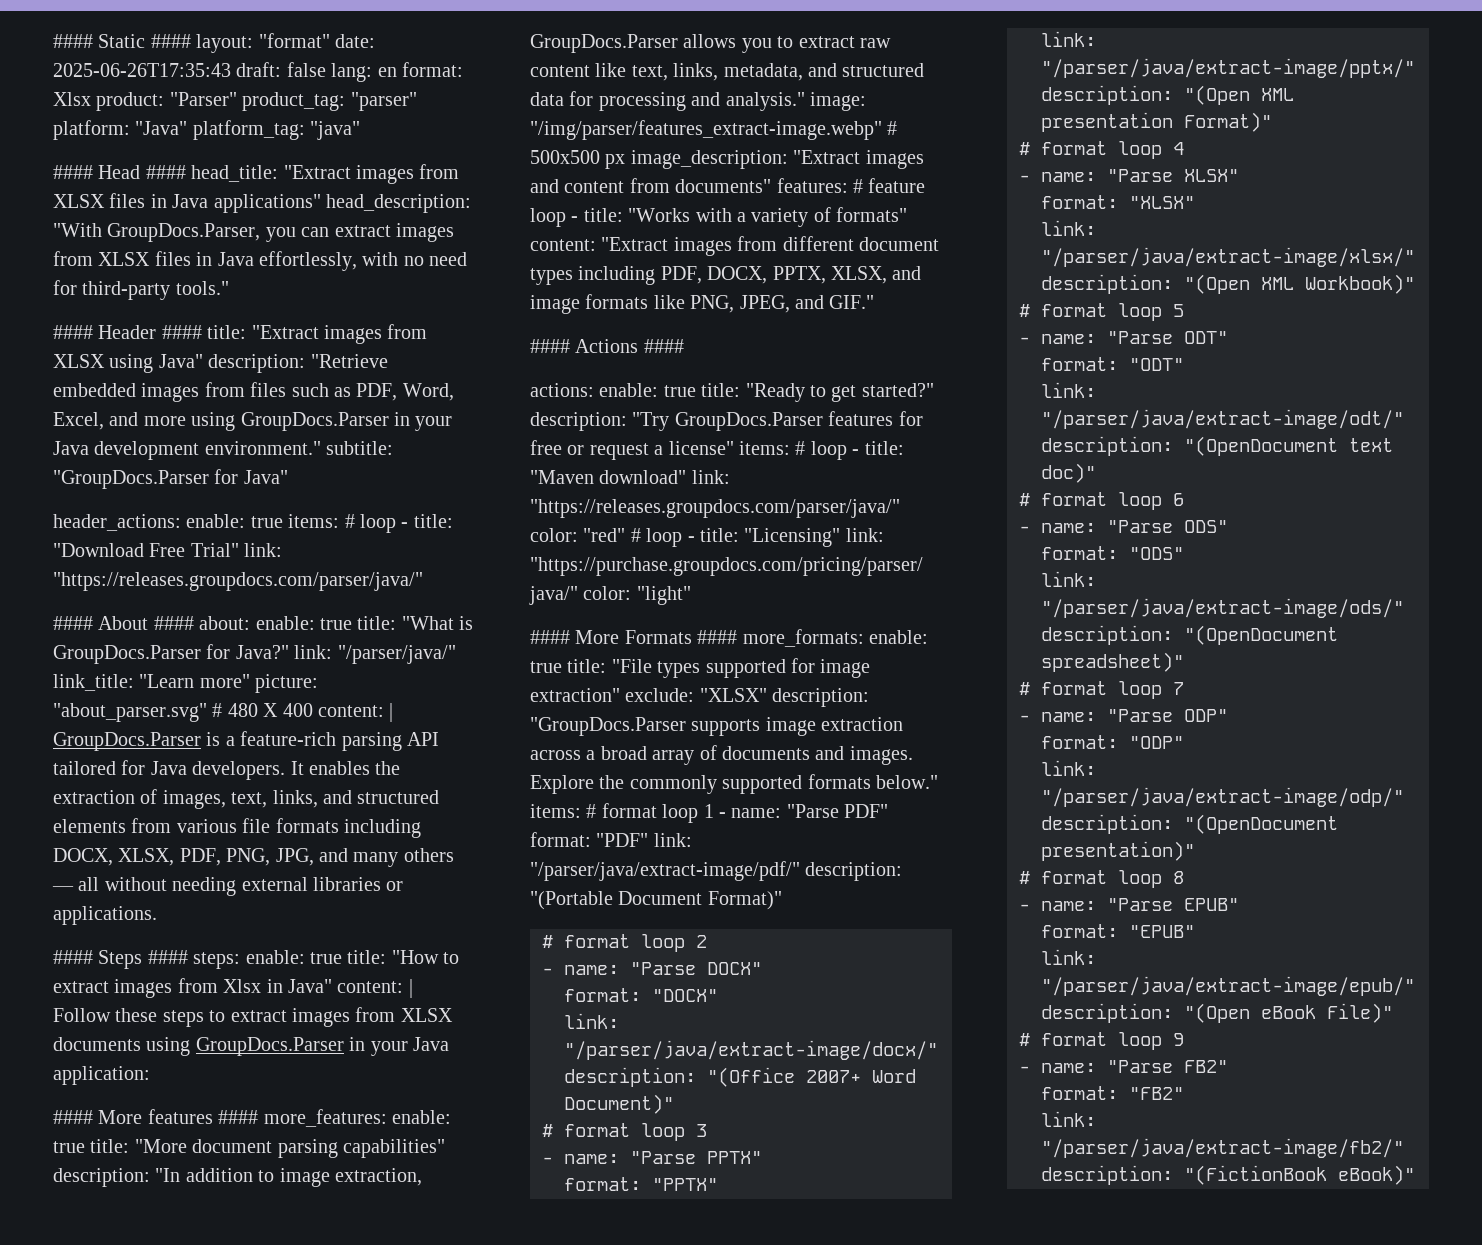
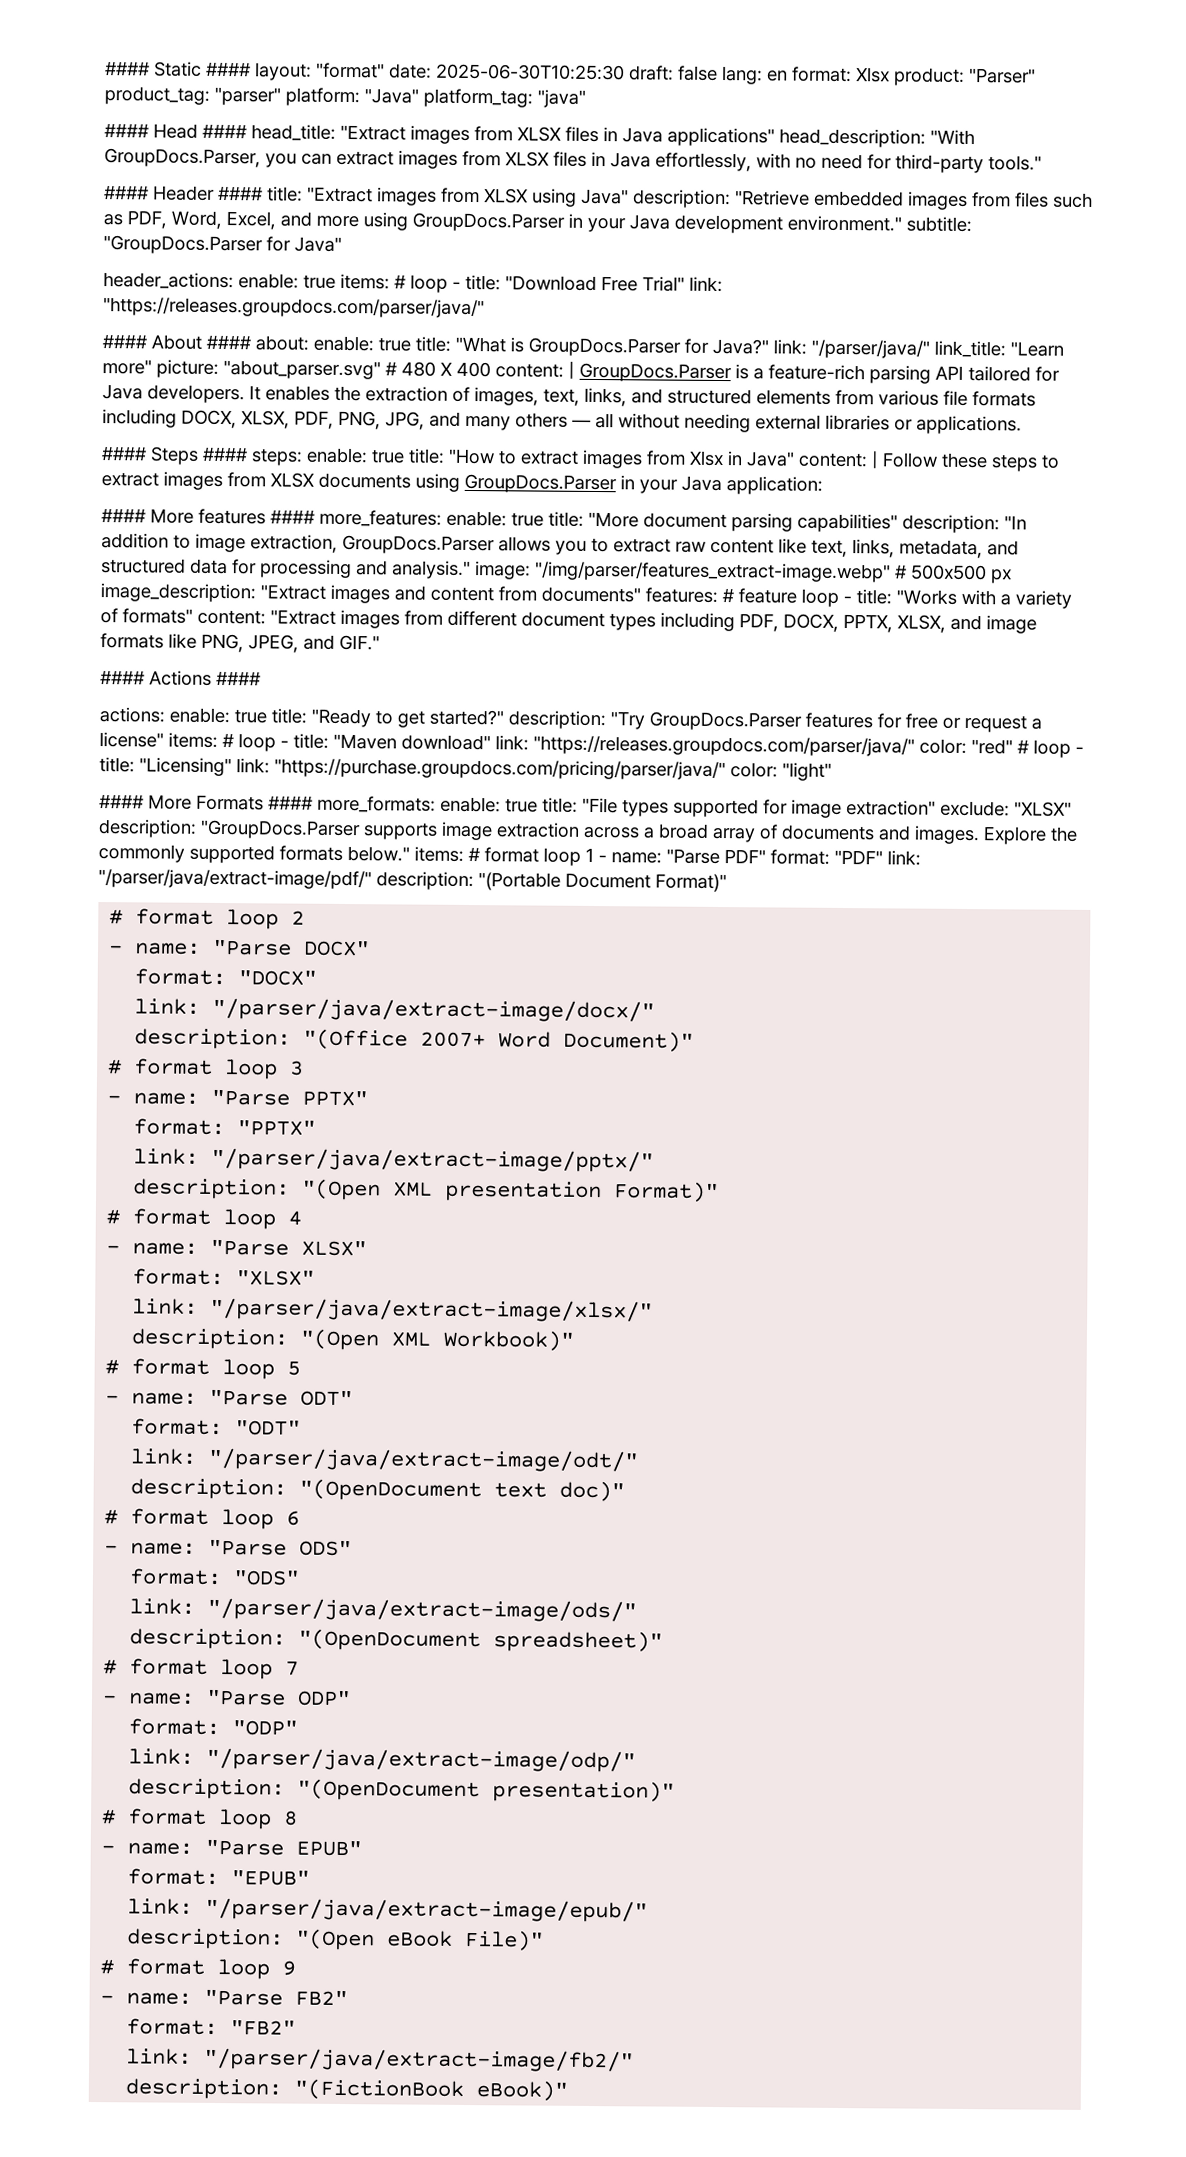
[53,63,231,77] 2025-06-26T17:35:43 -> [436,63,625,81] 2025-06-30T10:25:30

